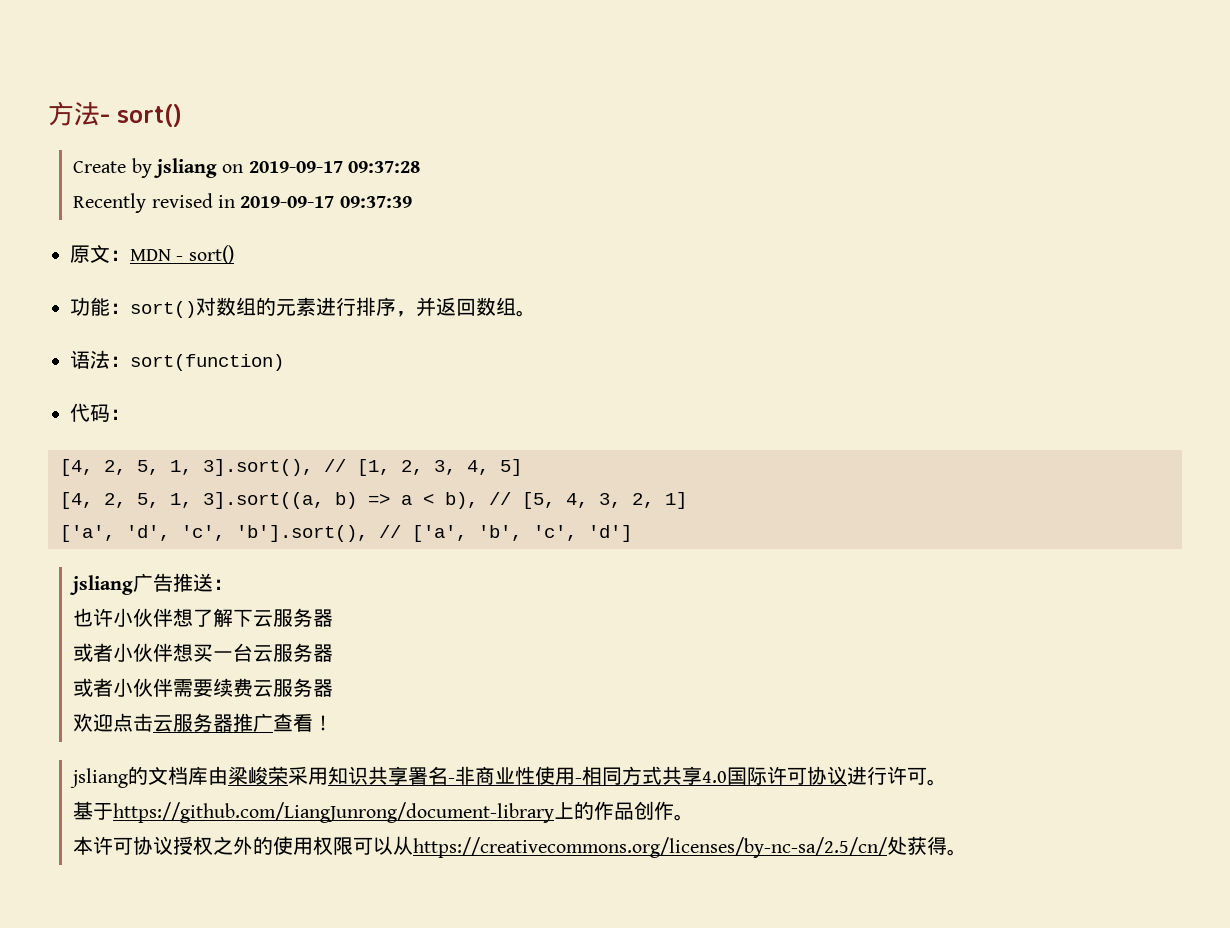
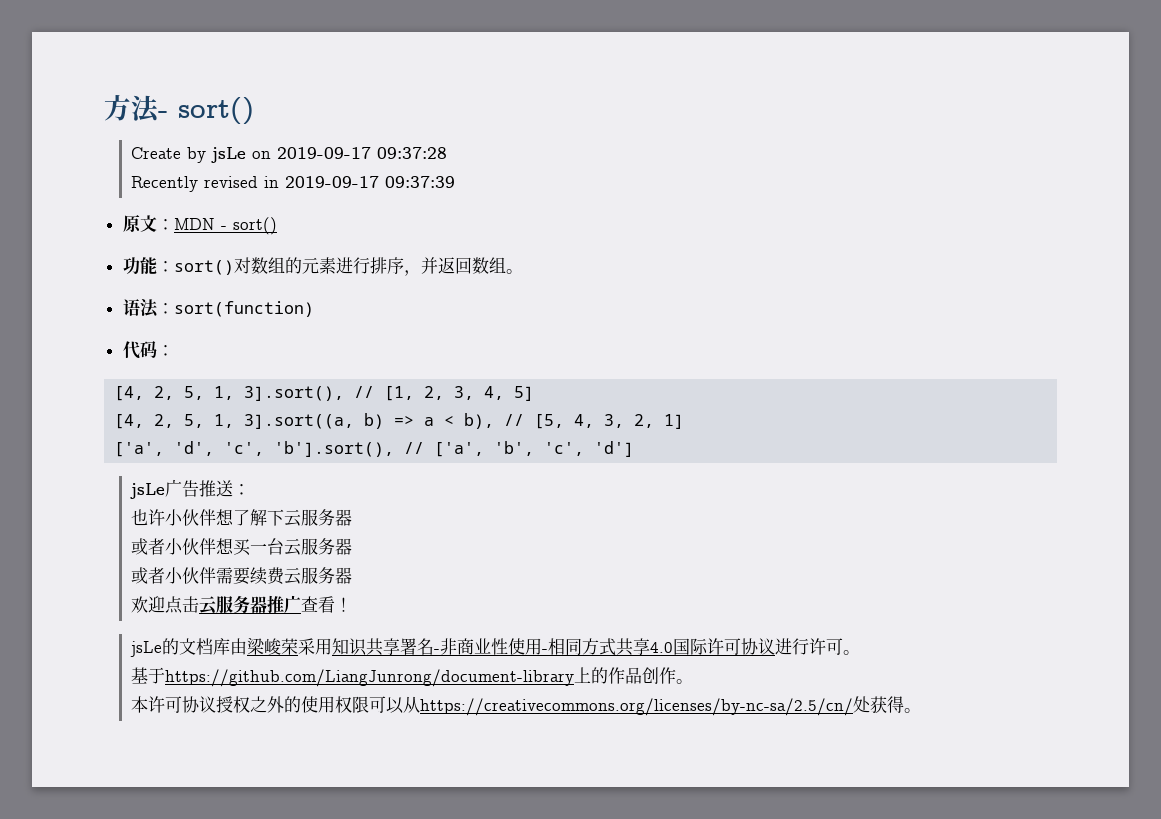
[153,158,218,178] jsliang -> [211,147,247,163] jsLe
[69,575,134,595] jsliang -> [130,483,166,499] jsLe
[70,768,129,788] jsliang -> [130,641,163,657] jsLe

